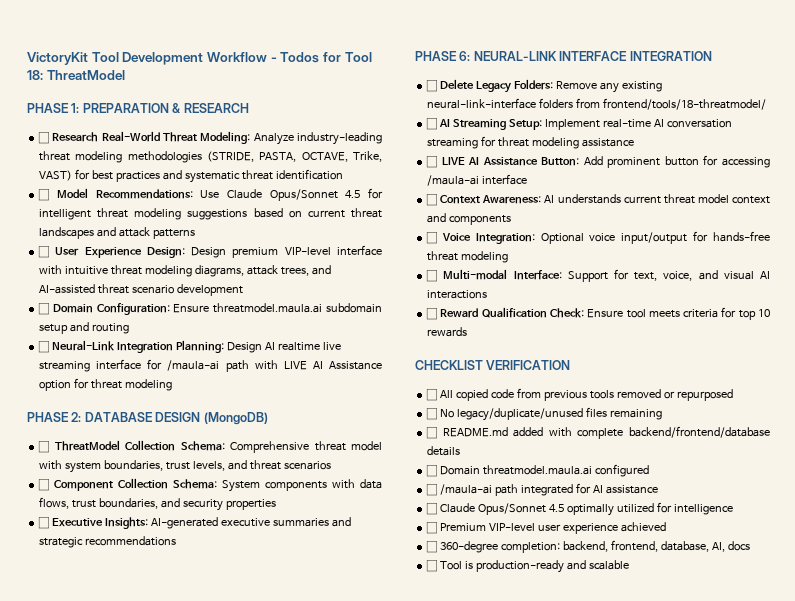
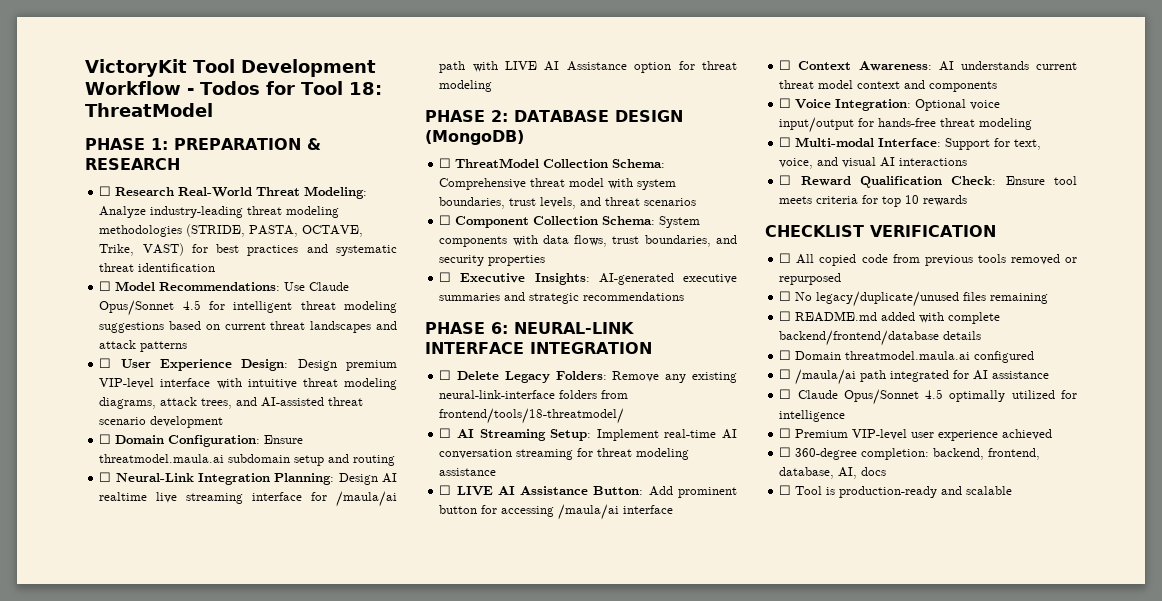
[167,360,220,371] /maula-ai -> [336,491,397,507] /maula/ai
[427,175,480,186] /maula-ai -> [558,504,620,520] /maula/ai
[440,484,493,495] /maula-ai -> [795,369,857,385] /maula/ai

